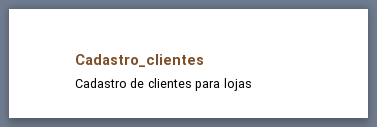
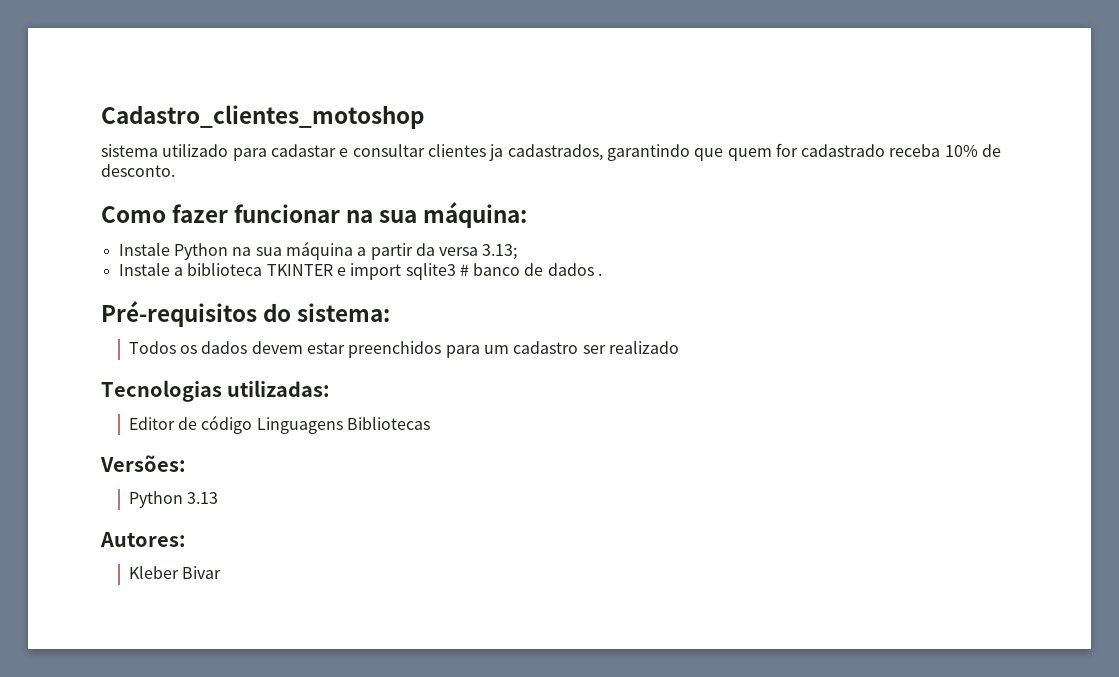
[75,54,204,67] [75,78,252,91] Cadastro_clientes // Cadastro de clientes para lojas -> [101,105,424,129] [101,143,1002,161] [101,164,175,177] [101,202,528,228] [118,241,518,260] [118,263,603,280] [101,301,391,327] [128,341,679,358] [101,380,331,402] [128,415,431,434] [100,455,186,472] [128,491,219,508] [100,532,186,547] [128,566,222,579] Cadastro_clientes_motoshop // sistema utilizado para cadastar e consultar clientes ja cadastrados, garantindo que quem for cadastrado receba 10% de desconto. // Como fazer funcionar na sua máquina: // Instale Python na sua máquina a partir da versa 3.13; // Instale a biblioteca TKINTER e import sqlite3 # banco de dados . // Pré-requisitos do sistema: // Todos os dados devem estar preenchidos para um cadastro ser realizado // Tecnologias utilizadas: // Editor de código Linguagens Bibliotecas // Versões: // Python 3.13 // Autores: // Kleber Bivar

